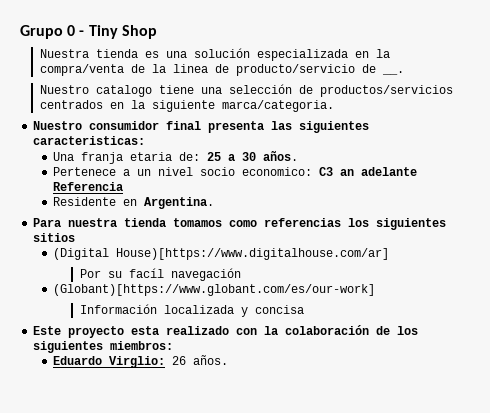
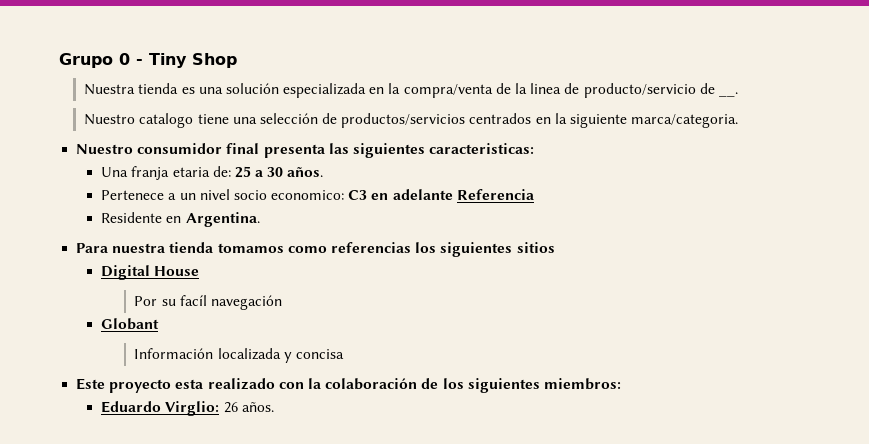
[340,169,355,176] an -> [371,193,389,200] en
[53,248,390,260] (Digital House)[https://www.digitalhouse.com/ar] -> [101,265,200,280] Digital House
[53,284,376,296] (Globant)[https://www.globant.com/es/our-work] -> [101,318,160,330] Globant

